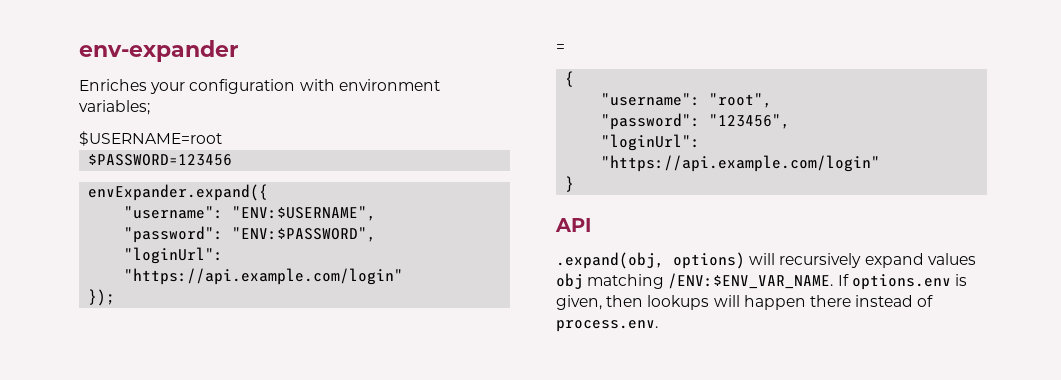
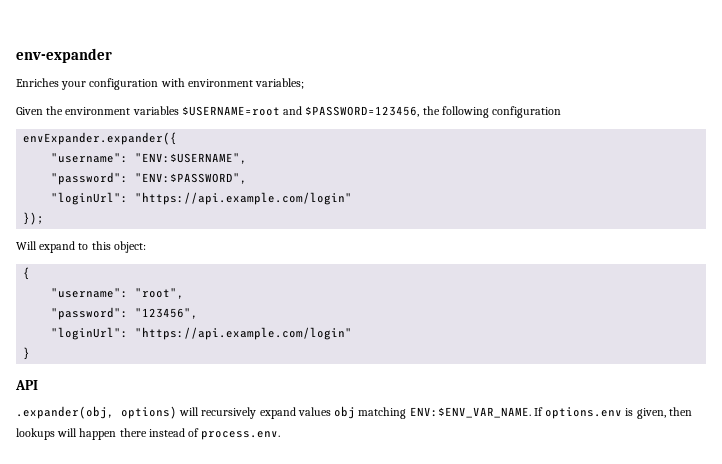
[79,131,222,146] [88,154,233,166] [88,184,269,201] $USERNAME=root // $PASSWORD=123456 // envExpander.expand({ -> [16,106,562,118] [23,132,178,145] Given the environment variables $USERNAME=root and $PASSWORD=123456, the following configuration // envExpander.expander({
[556,44,565,52] = -> [16,241,146,253] Will expand to this object:
[556,252,664,269] .expand(obj, -> [16,406,114,419] .expander(obj,
[668,273,834,289] /ENV:$ENV_VAR_NAME. -> [409,407,531,418] ENV:$ENV_VAR_NAME.

